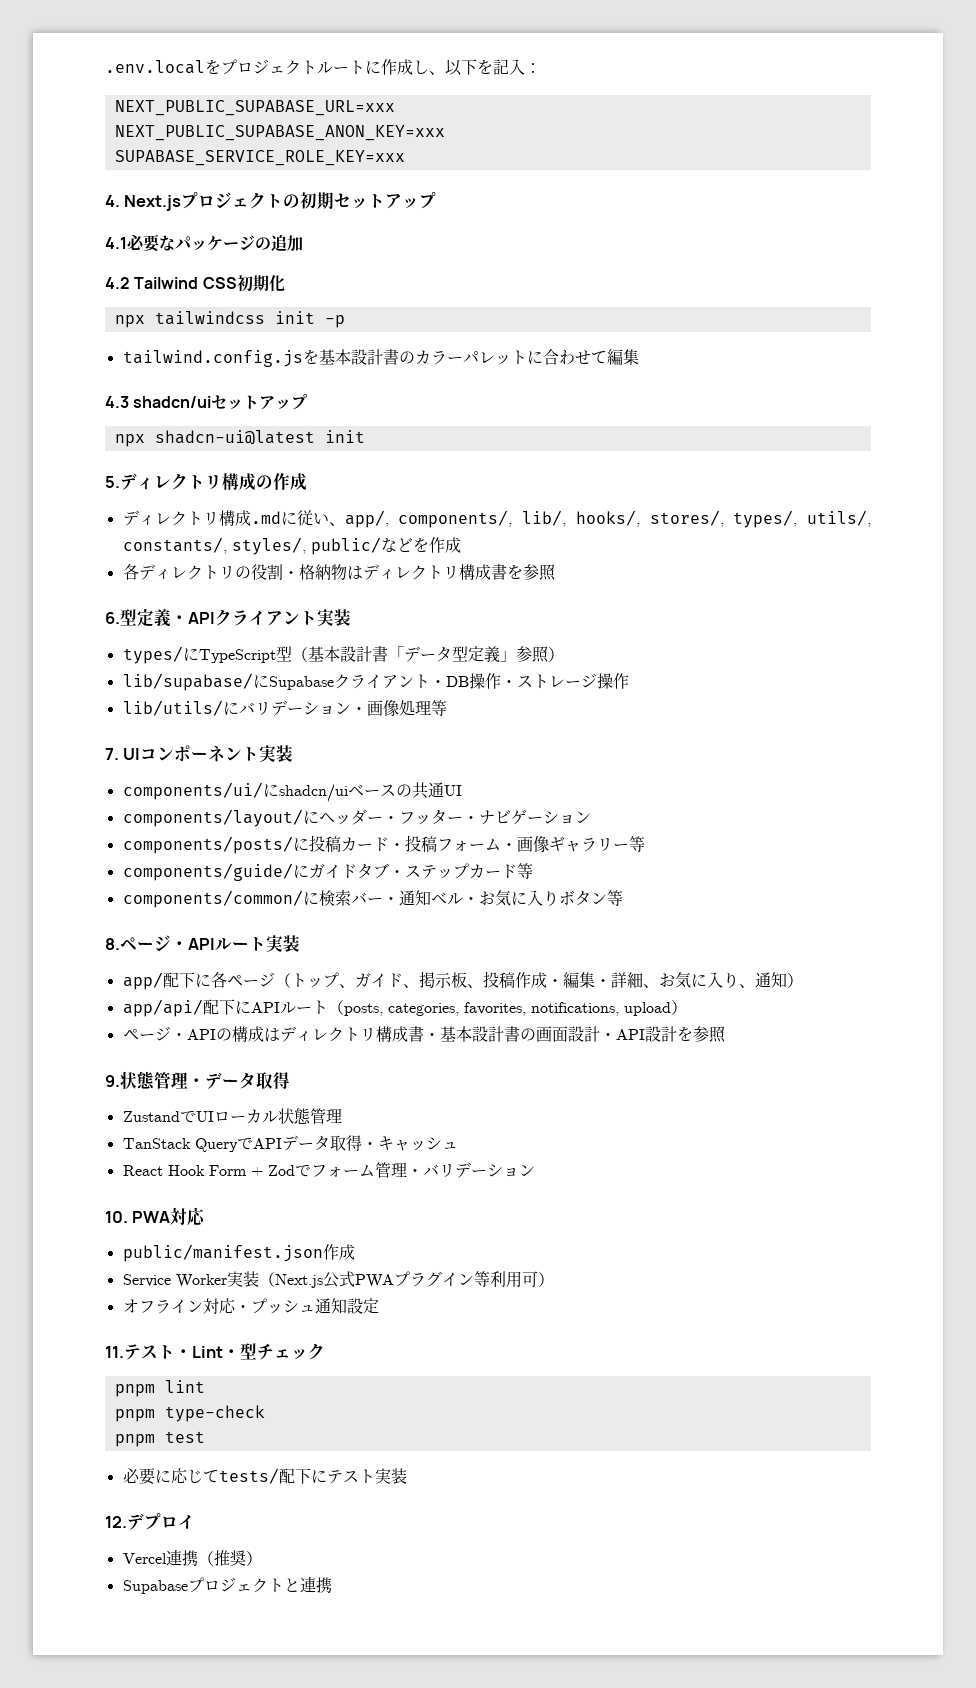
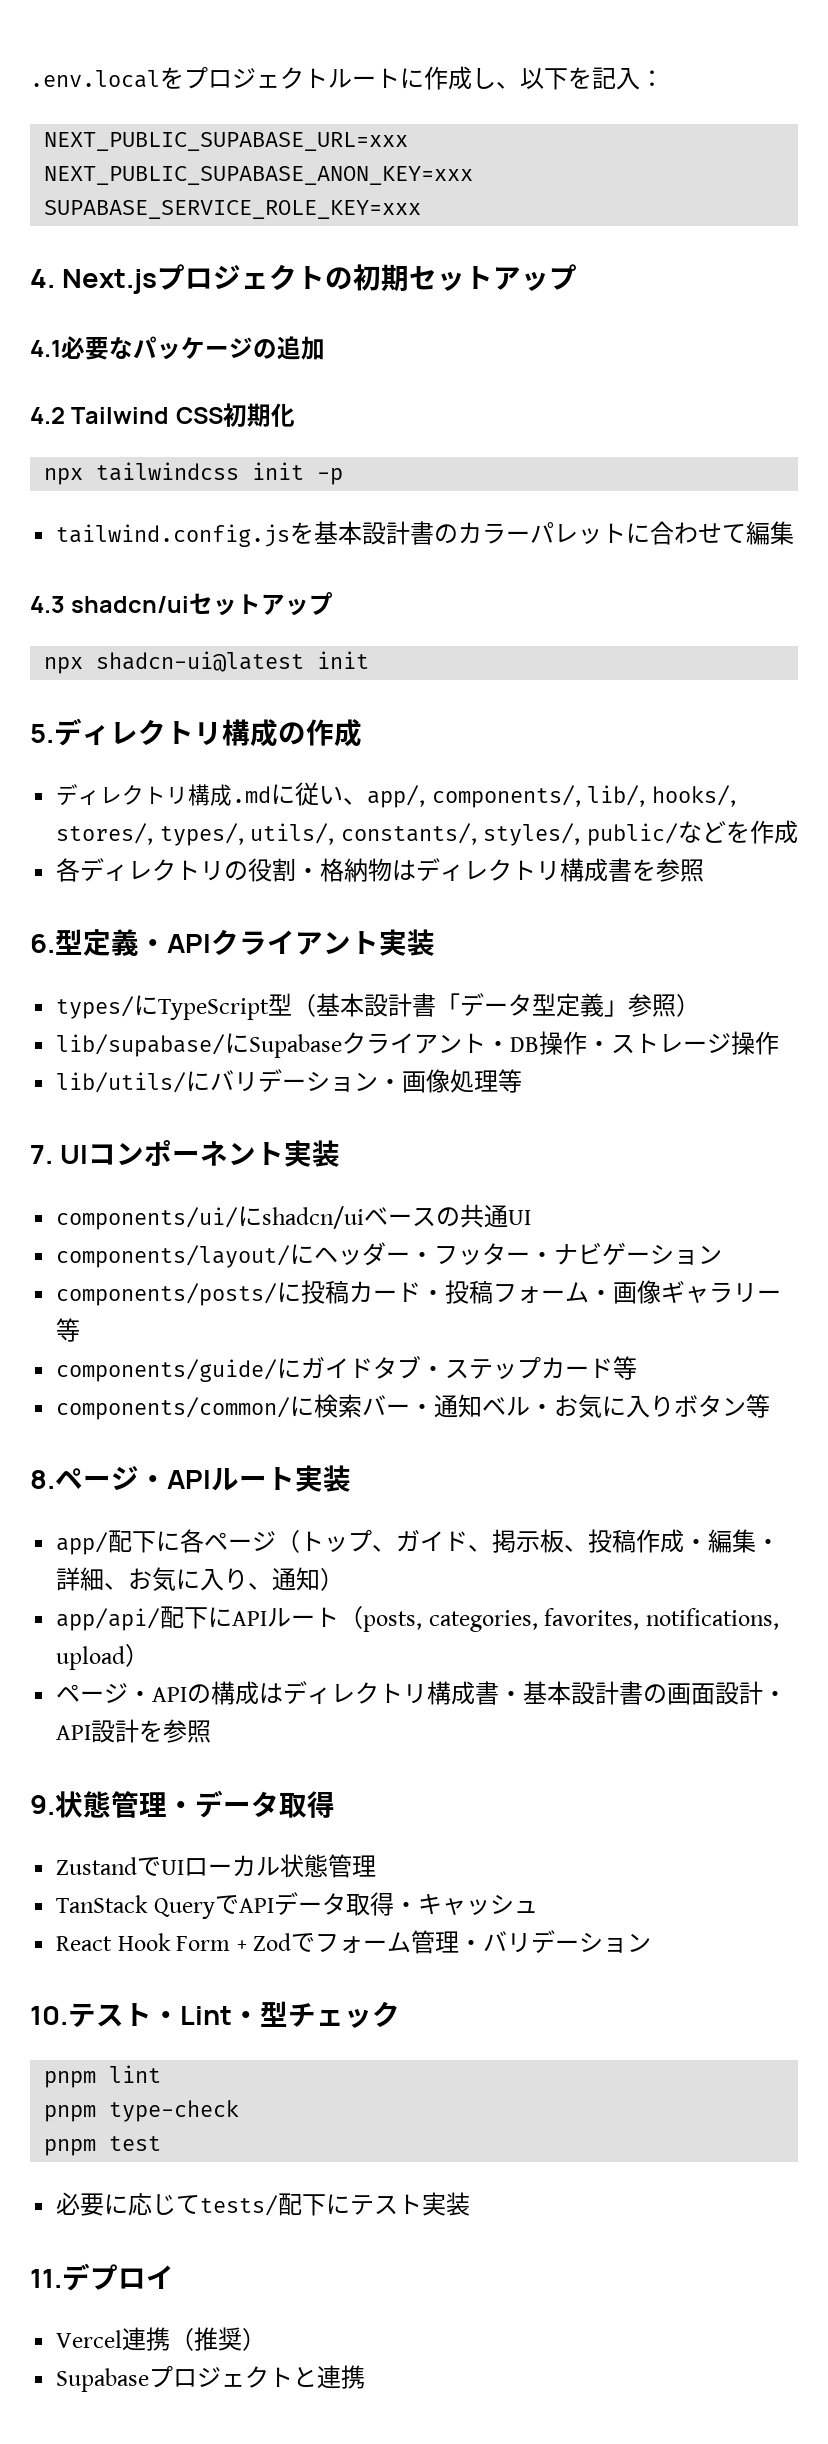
[132,1207,207,1226] [122,1244,355,1262] [122,1271,554,1288] [122,1298,379,1314] [105,1346,124,1358] PWA対応 // public/manifest.json作成 // Service Worker実装（Next.js公式PWAプラグイン等利用可） // オフライン対応・プッシュ通知設定 // 11. -> (68, 2015) none
[105,1516,127,1528] 12. -> [30,2269,62,2288] 11.

